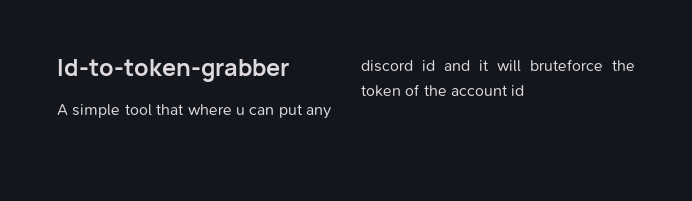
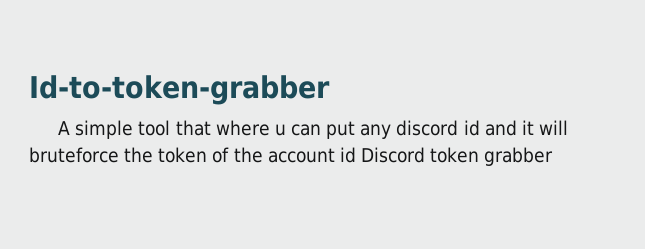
(525, 90) none -> [360,147,554,166] Discord token grabber

